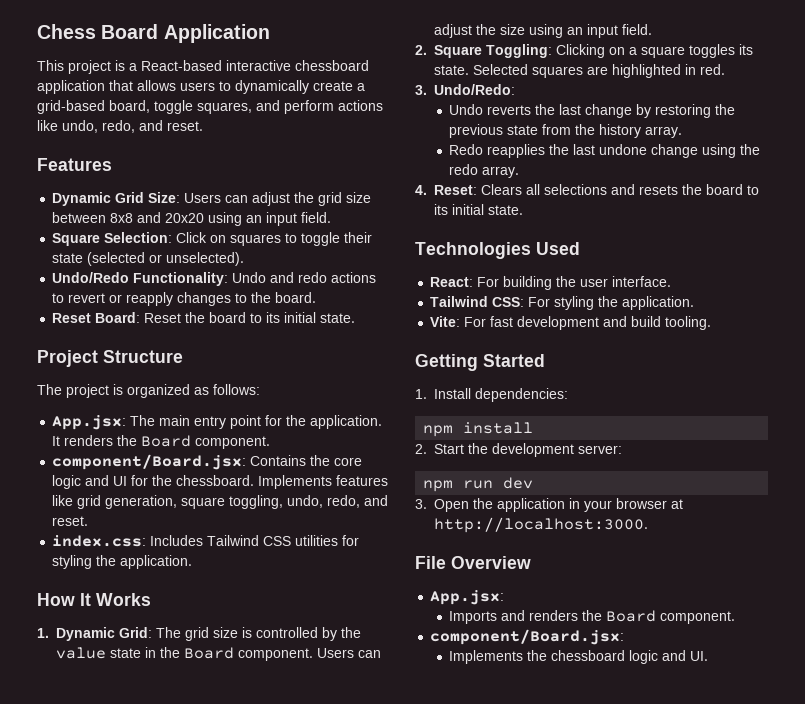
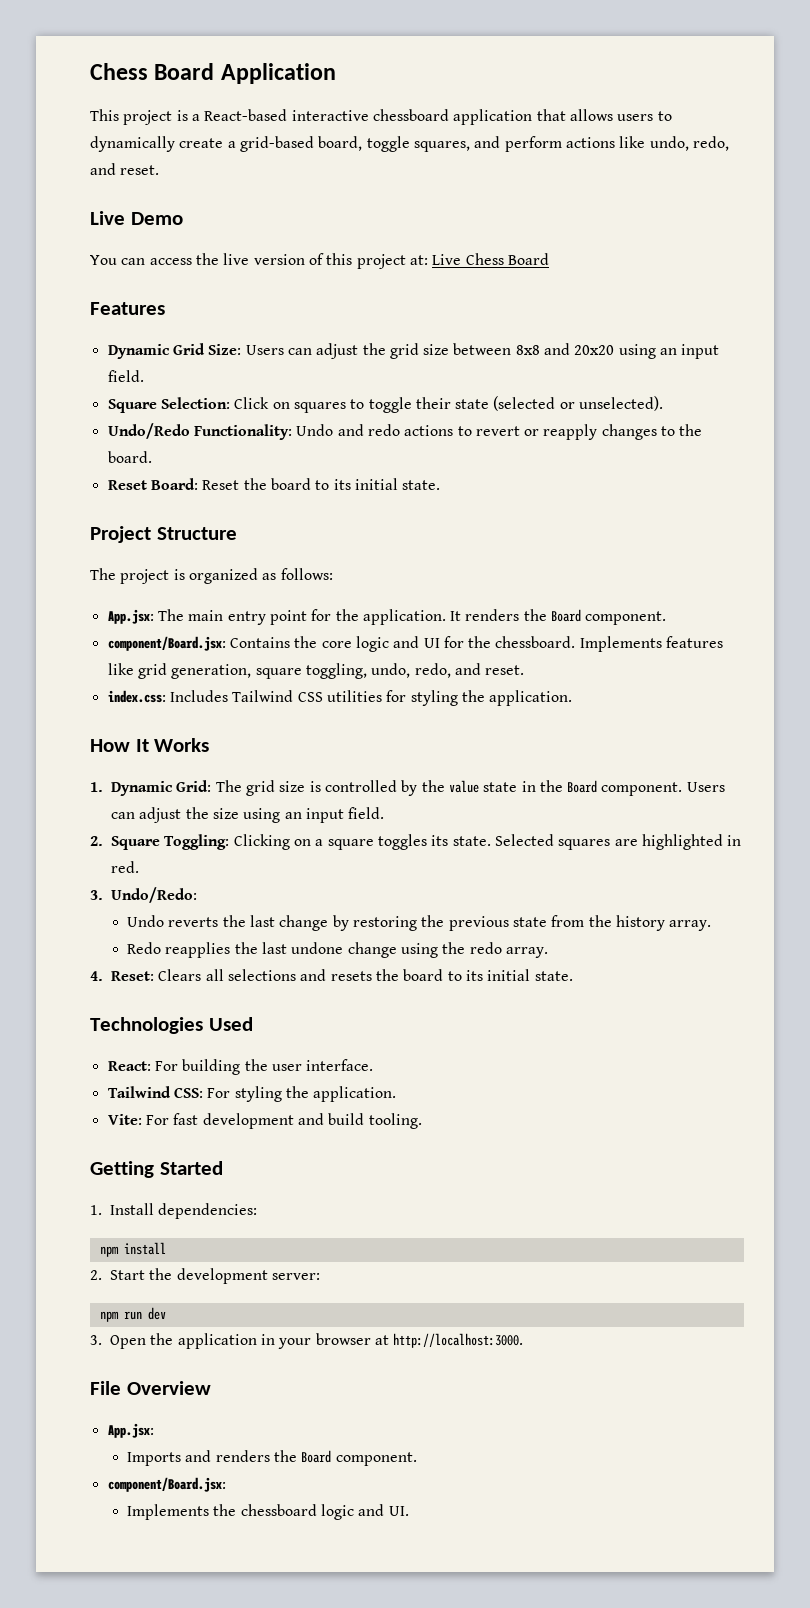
(203, 126) none -> [90,211,183,225] [90,253,549,269] // Live Demo // You can access the live version of this project at: Live Chess Board

